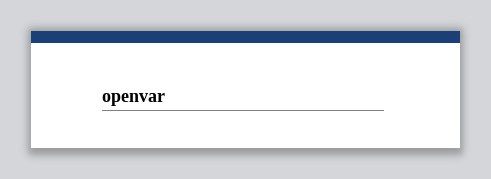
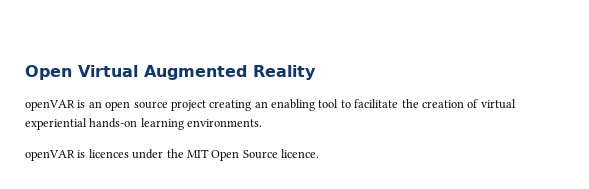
[102,93,165,106] openvar -> [25,65,316,80] [25,99,516,111] [25,118,263,130] [25,149,319,161] Open Virtual Augmented Reality // openVAR is an open source project creating an enabling tool to facilitate the creation of virtual experiential hands-on learning environments. // openVAR is licences under the MIT Open Source licence.

